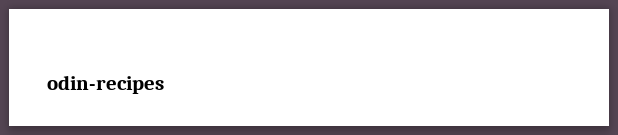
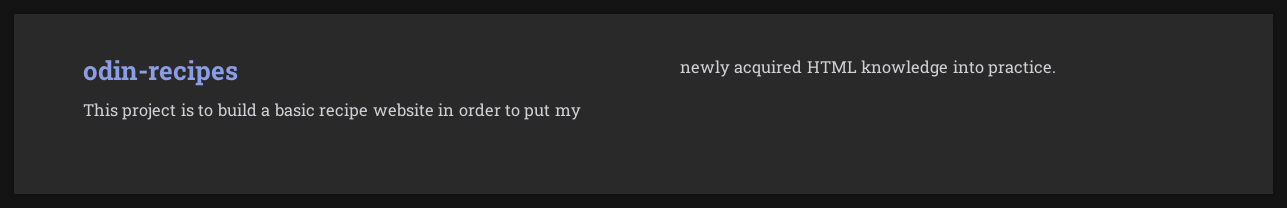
(164, 84) none -> [83,103,581,120] [680,60,1057,77] // This project is to build a basic recipe website in order to put my newly acquired HTML knowledge into practice.

